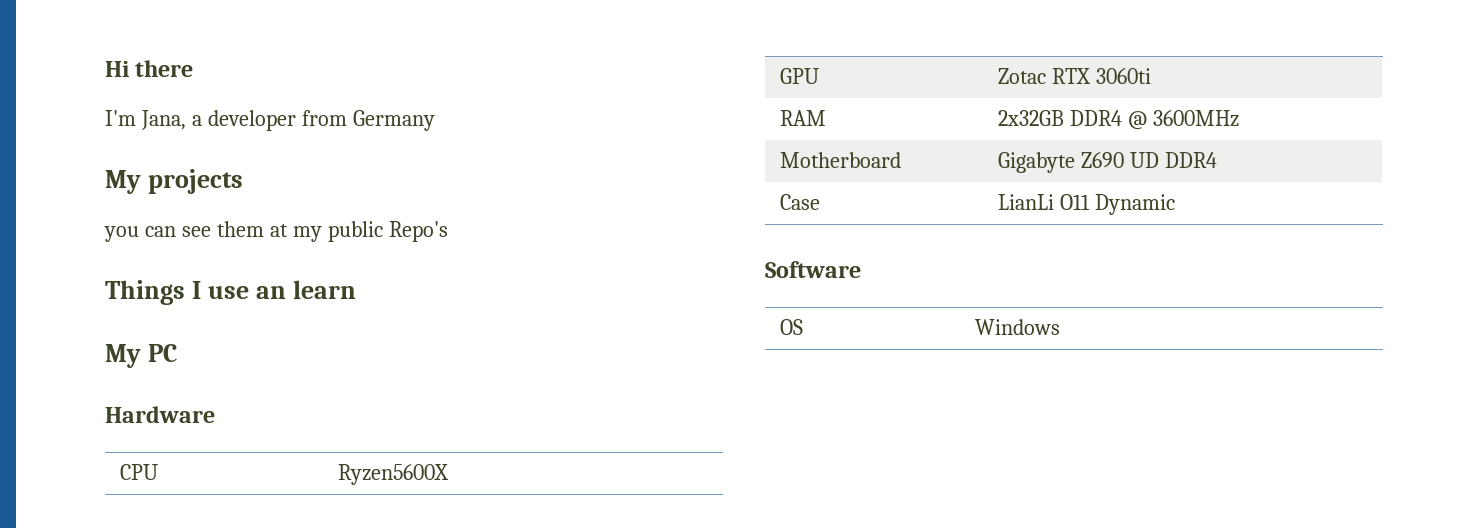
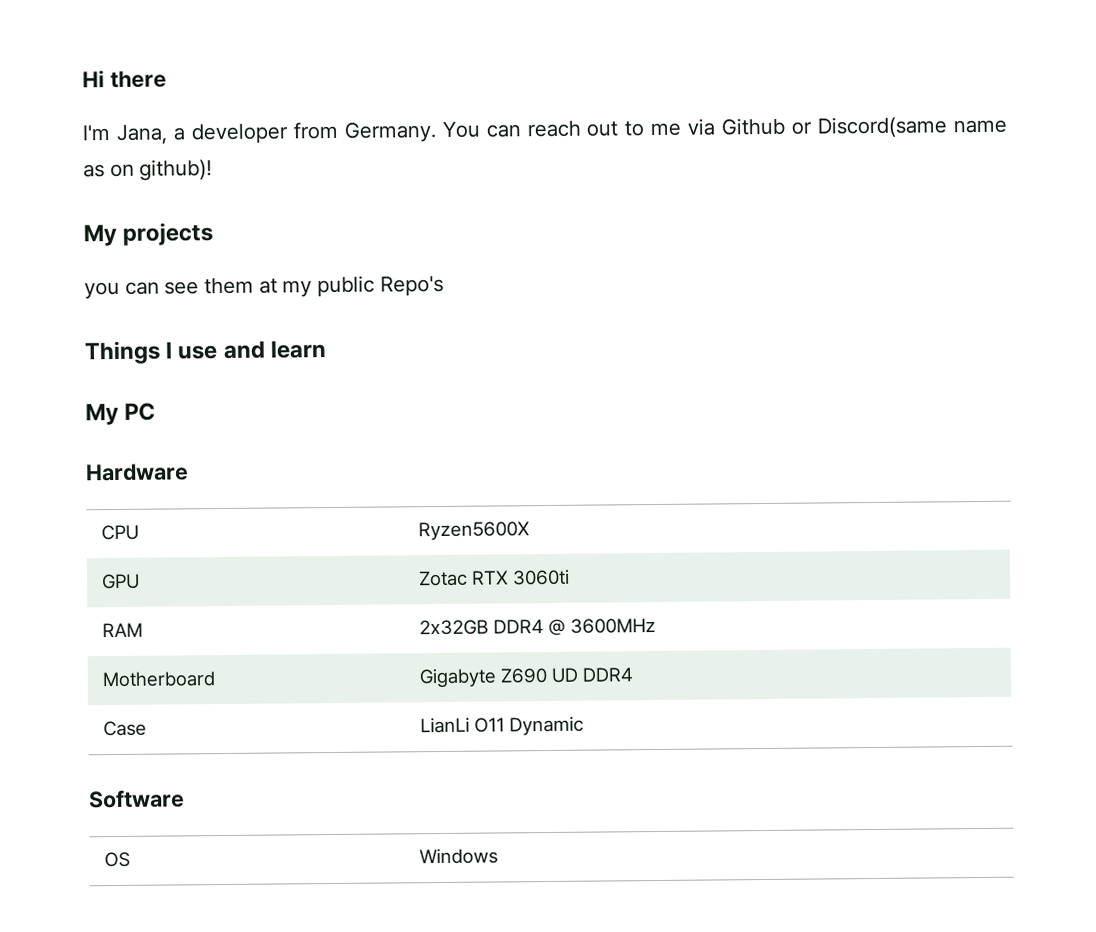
[352,110,435,131] Germany -> [343,116,1007,143] [83,159,213,181] Germany. You can reach out to me via Github or Discord(same name as on github)!
[255,286,286,299] an -> [222,340,265,360] and

